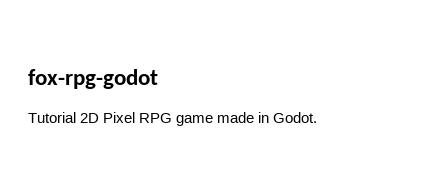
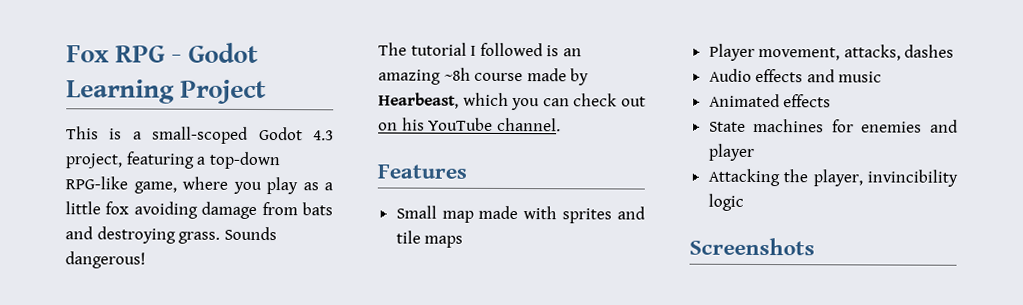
[28,69,158,89] [28,112,318,126] fox-rpg-godot // Tutorial 2D Pixel RPG game made in Godot. -> [66,42,259,63] [66,79,267,105] [66,126,334,144] [65,151,280,170] [65,176,333,195] [65,201,333,219] [65,226,277,244] [65,251,146,269] [378,42,582,57] [378,67,590,86] [378,92,646,111] [378,117,561,132] [377,164,467,179] [395,205,645,224] [395,230,464,248] [708,43,955,61] [708,68,883,83] [708,93,832,108] [708,118,958,133] [707,143,755,161] [707,168,958,187] [707,193,744,211] [689,237,815,256] Fox RPG - Godot Learning Project // This is a small-scoped Godot 4.3 project, featuring a top-down RPG-like game, where you play as a little fox avoiding damage from bats and destroying grass. Sounds dangerous! // The tutorial I followed is an amazing ~8h course made by Hearbeast, which you can check out on his YouTube channel. // Features // Small map made with sprites and tile maps // Player movement, attacks, dashes // Audio effects and music // Animated effects // State machines for enemies and player // Attacking the player, invincibility logic // Screenshots

